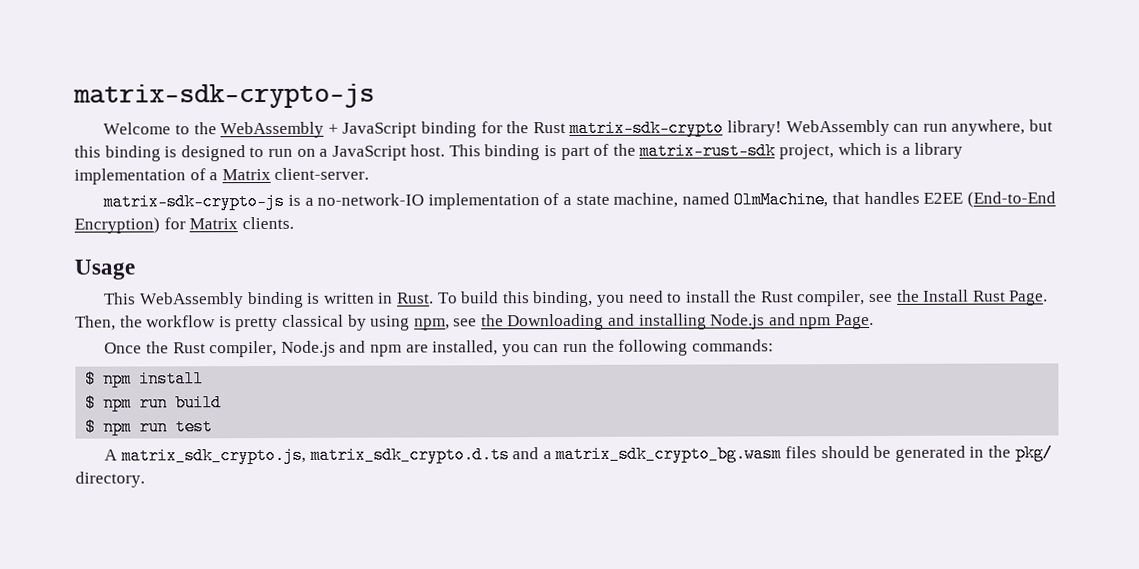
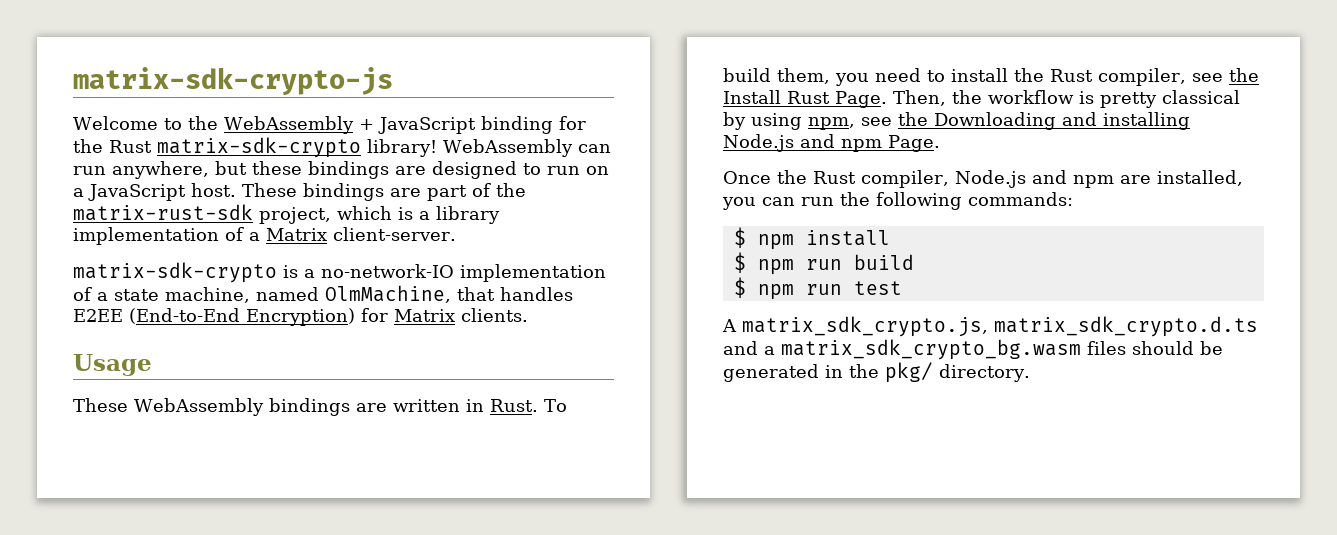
[74,145,178,162] this binding is -> [252,161,426,179] these bindings are
[448,144,558,161] This binding is -> [242,183,421,201] These bindings are
[103,192,286,211] matrix-sdk-crypto-js -> [73,262,277,283] matrix-sdk-crypto
[104,291,321,309] This WebAssembly binding is -> [73,398,387,416] These WebAssembly bindings are
[502,290,594,308] this binding, -> [777,68,830,84] them,

